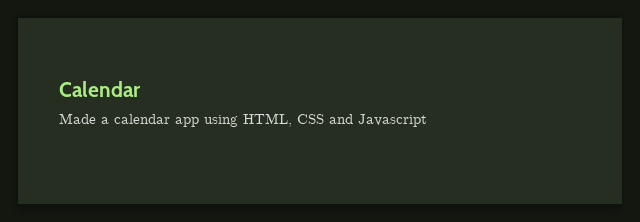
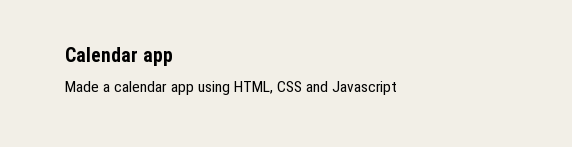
(141, 89) none -> [143,51,174,66] app

